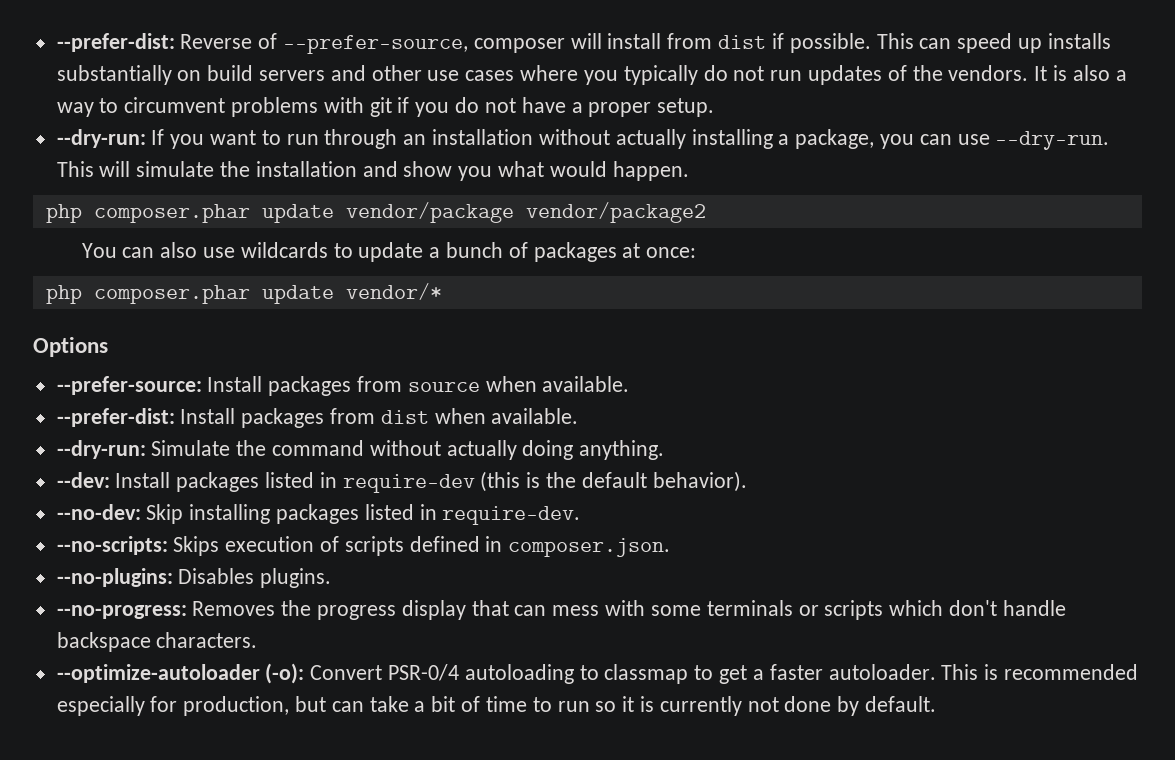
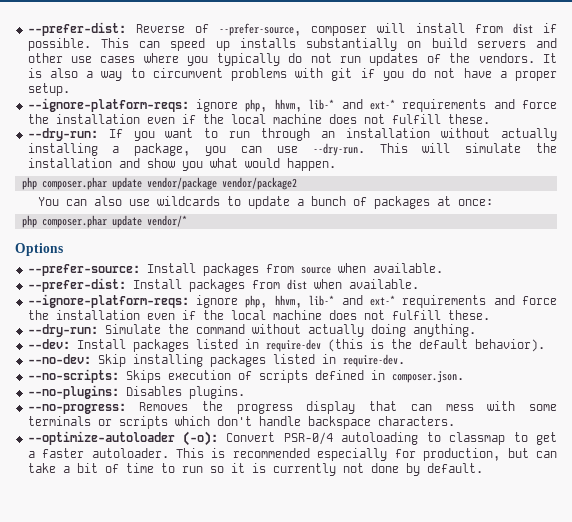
(715, 107) none -> [27,98,557,112] [27,114,490,124] // --ignore-platform-reqs: ignore php, hhvm, lib-* and ext-* requirements and force the installation even if the local machine does not fulfill these.
(579, 416) none -> [27,294,557,308] [27,310,490,320] // --ignore-platform-reqs: ignore php, hhvm, lib-* and ext-* requirements and force the installation even if the local machine does not fulfill these.

